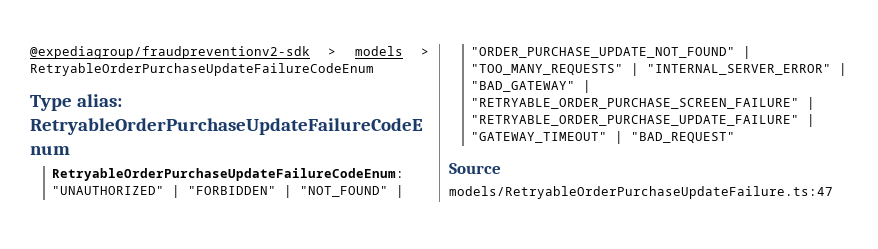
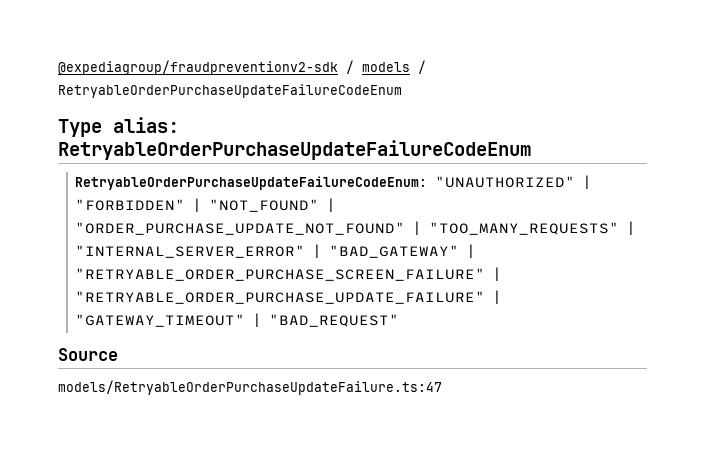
[328,46,429,56] > models > -> [346,60,426,74] / models /

